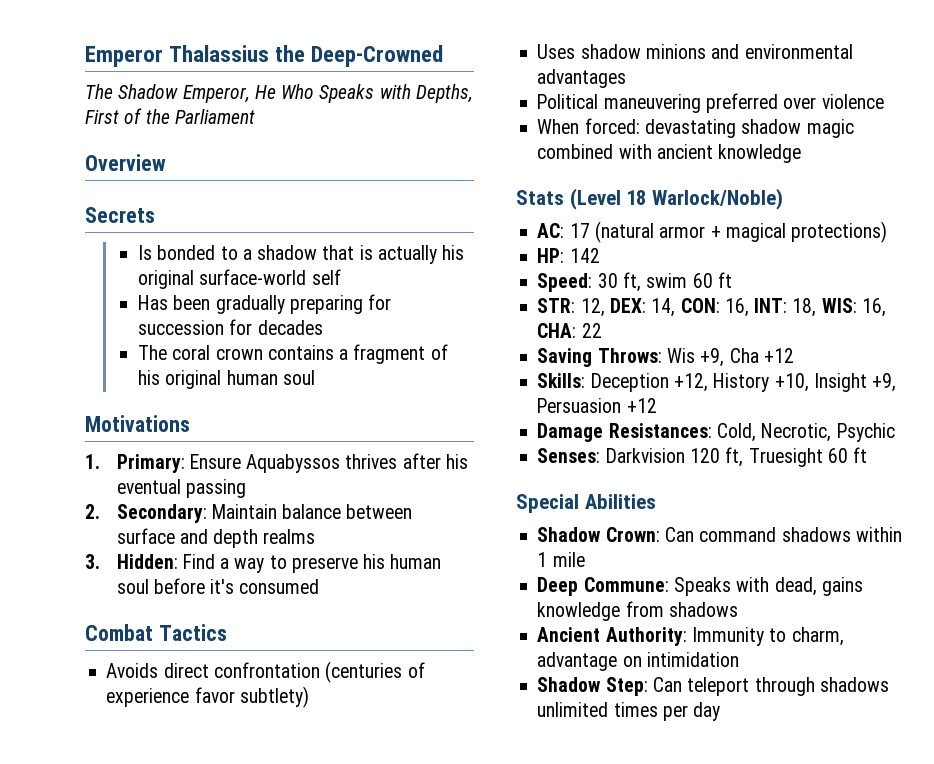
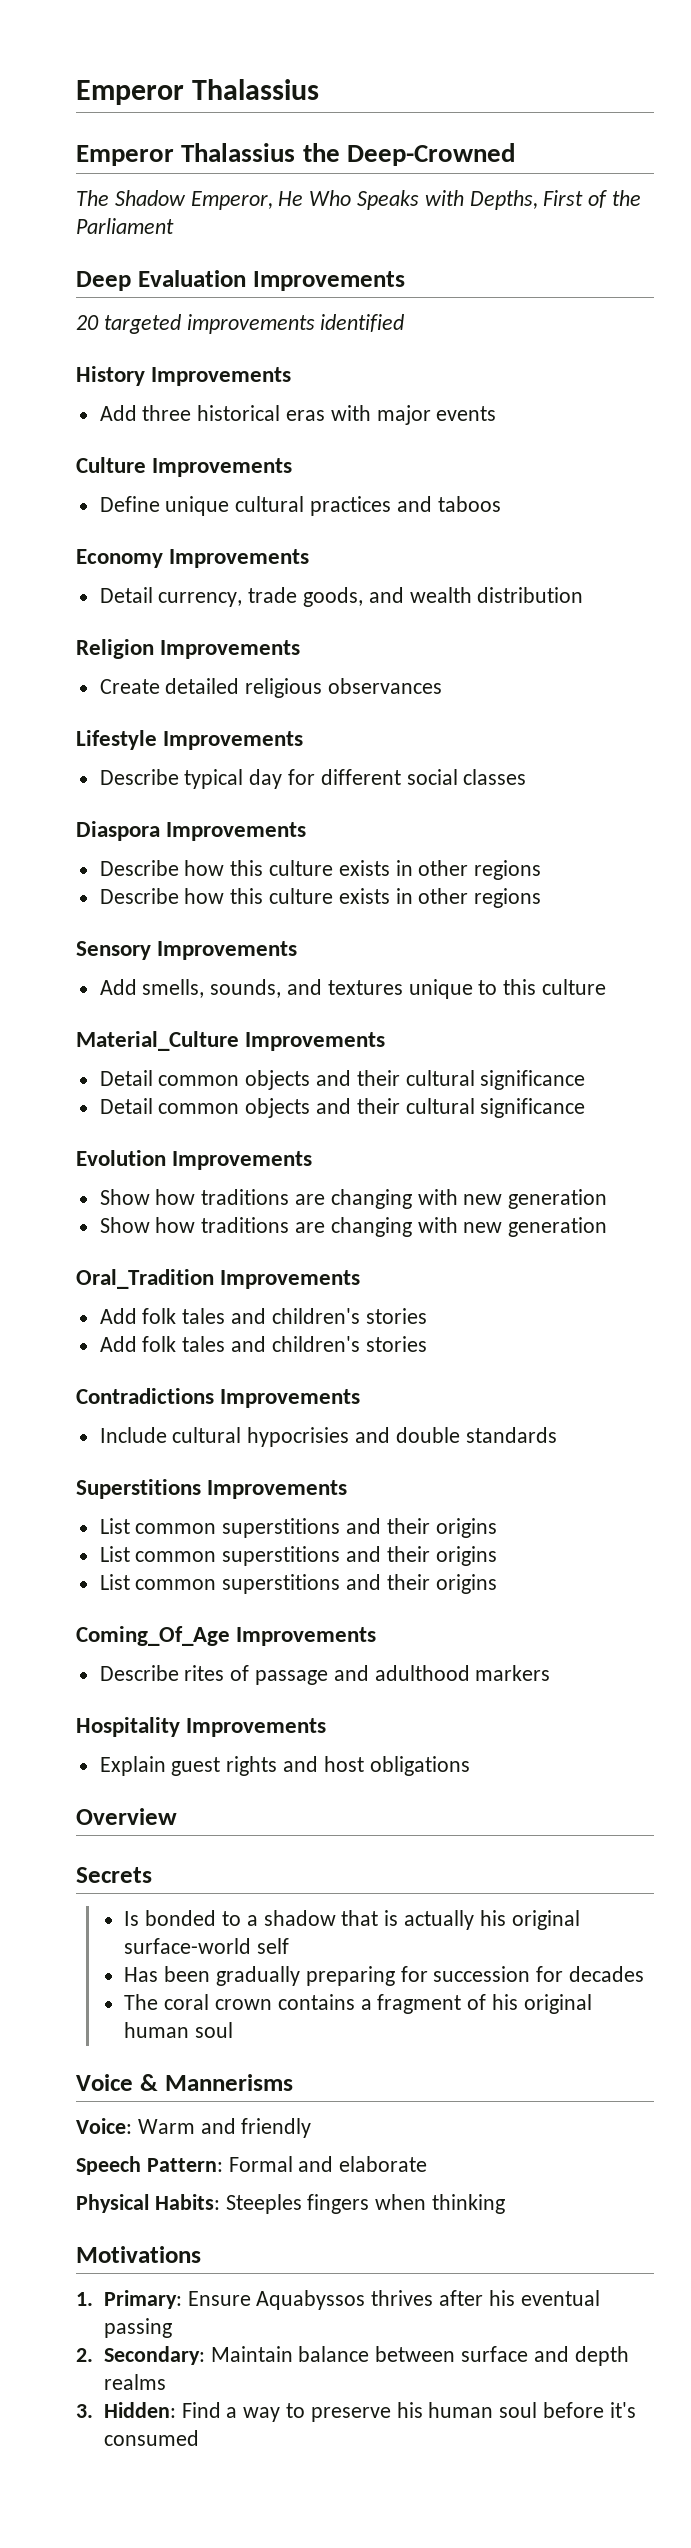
[85,45,270,67] Emperor Thalassius -> [76,79,319,105] [76,143,296,166] Emperor Thalassius // Emperor Thalassius
(255, 116) none -> [76,270,405,291] [76,314,405,334] [76,366,292,386] [99,405,497,425] [76,457,293,477] [99,496,501,516] [76,549,310,568] [99,587,584,607] [76,639,301,659] [99,678,443,698] [76,730,304,750] [99,769,527,789] [76,821,307,841] [99,860,542,880] [99,888,542,908] [76,941,298,960] [99,979,607,999] [76,1031,386,1051] [99,1070,586,1090] [99,1098,586,1118] [76,1150,313,1170] [99,1189,608,1209] [99,1217,608,1237] [76,1269,361,1289] [99,1308,427,1324] [99,1336,427,1352] [76,1388,361,1408] [99,1427,557,1447] [76,1479,348,1499] [99,1518,497,1538] [99,1546,497,1566] [99,1574,497,1594] [76,1626,377,1646] [99,1665,551,1685] [76,1717,327,1737] [99,1756,470,1776] // Deep Evaluation Improvements // 20 targeted improvements identified // History Improvements // Add three historical eras with major events // Culture Improvements // Define unique cultural practices and taboos // Economy Improvements // Detail currency, trade goods, and wealth distribution // Religion Improvements // Create detailed religious observances // Lifestyle Improvements // Describe typical day for different social classes // Diaspora Improvements // Describe how this culture exists in other regions // Describe how this culture exists in other regions // Sensory Improvements // Add smells, sounds, and textures unique to this culture // Material_Culture Improvements // Detail common objects and their cultural significance // Detail common objects and their cultural significance // Evolution Improvements // Show how traditions are changing with new generation // Show how traditions are changing with new generation // Oral_Tradition Improvements // Add folk tales and children's stories // Add folk tales and children's stories // Contradictions Improvements // Include cultural hypocrisies and double standards // Superstitions Improvements // List common superstitions and their origins // List common superstitions and their origins // List common superstitions and their origins // Coming_Of_Age Improvements // Describe rites of passage and adulthood markers // Hospitality Improvements // Explain guest rights and host obligations
(315, 377) none -> [76,2074,293,2091] [76,2118,312,2138] [76,2156,428,2175] [76,2194,506,2214] // Voice & Mannerisms // Voice: Warm and friendly // Speech Pattern: Formal and elaborate // Physical Habits: Steeples fingers when thinking
[85,624,227,641] [106,661,425,683] [106,686,309,708] [537,44,853,59] [537,69,627,88] [537,93,884,113] [537,118,854,138] [537,144,802,163] [516,188,783,210] [537,221,888,243] [537,248,600,263] [537,272,732,292] [537,298,886,317] [537,323,602,338] [537,348,794,367] [537,373,897,392] [537,398,657,413] [537,423,895,442] [537,447,868,467] [516,494,656,513] [537,527,902,542] [537,552,585,567] [537,577,863,596] [537,601,738,621] [537,627,844,646] [537,652,739,671] [537,677,889,696] [537,702,721,721] // Combat Tactics // Avoids direct confrontation (centuries of experience favor subtlety) // Uses shadow minions and environmental advantages // Political maneuvering preferred over violence // When forced: devastating shadow magic combined with ancient knowledge // Stats (Level 18 Warlock/Noble) // AC: 17 (natural armor + magical protections) // HP: 142 // Speed: 30 ft, swim 60 ft // STR: 12, DEX: 14, CON: 16, INT: 18, WIS: 16, CHA: 22 // Saving Throws: Wis +9, Cha +12 // Skills: Deception +12, History +10, Insight +9, Persuasion +12 // Damage Resistances: Cold, Necrotic, Psychic // Senses: Darkvision 120 ft, Truesight 60 ft // Special Abilities // Shadow Crown: Can command shadows within 1 mile // Deep Commune: Speaks with dead, gains knowledge from shadows // Ancient Authority: Immunity to charm, advantage on intimidation // Shadow Step: Can teleport through shadows unlimited times per day -> (199, 2438) none

